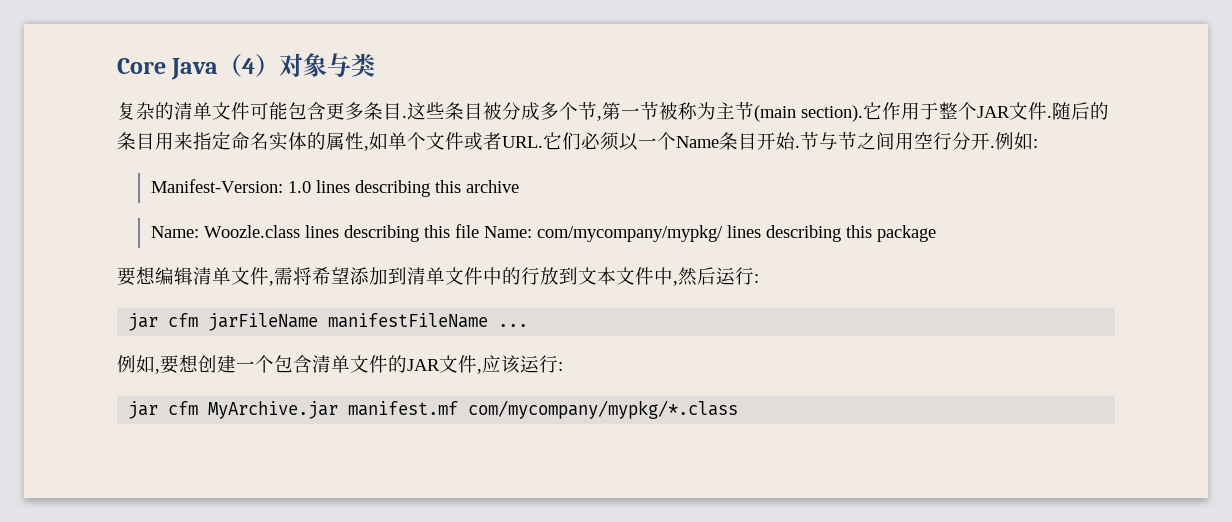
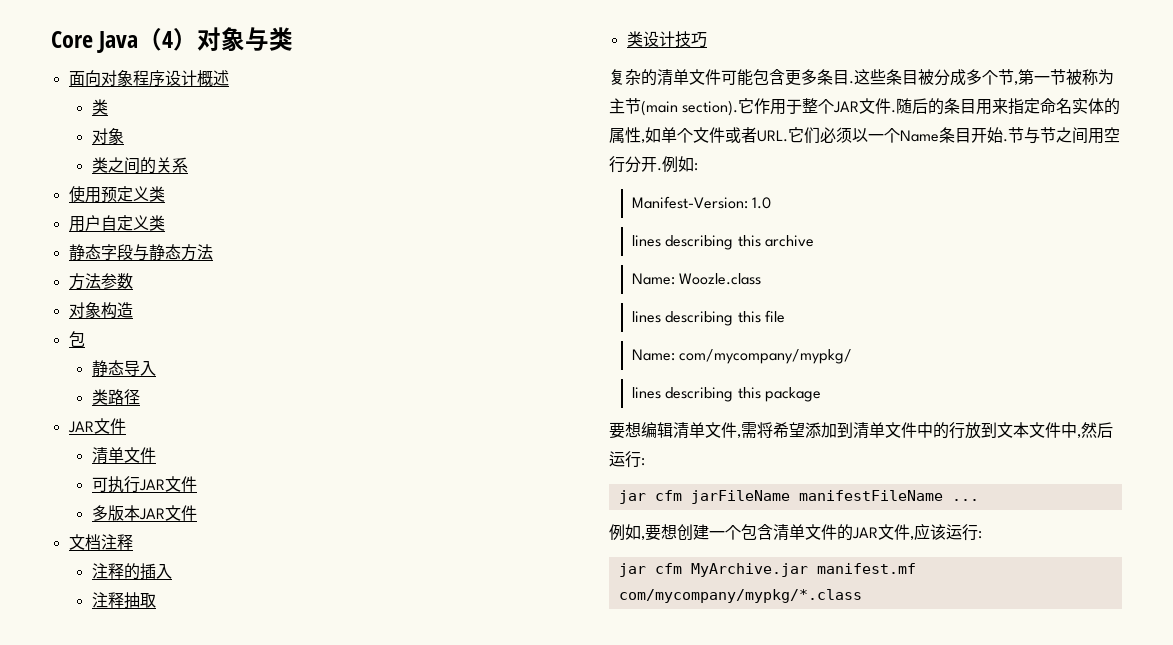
(376, 65) none -> [68,70,229,87] [91,99,108,115] [91,128,124,144] [91,157,188,174] [68,186,165,203] [68,215,165,232] [68,244,213,261] [68,273,133,290] [68,302,133,319] [68,331,85,347] [91,360,156,376] [91,389,140,405] [67,418,126,434] [91,447,156,464] [91,476,197,493] [91,505,197,521] [68,534,133,550] [91,563,172,580] [91,592,156,608] [626,31,707,48] // 面向对象程序设计概述 // 类 // 对象 // 类之间的关系 // 使用预定义类 // 用户自定义类 // 静态字段与静态方法 // 方法参数 // 对象构造 // 包 // 静态导入 // 类路径 // JAR文件 // 清单文件 // 可执行JAR文件 // 多版本JAR文件 // 文档注释 // 注释的插入 // 注释抽取 // 类设计技巧
(311, 187) none -> (772, 203) //
(300, 231) none -> (762, 279) //
(479, 231) none -> (785, 316) //
(723, 233) none -> (853, 356) //

